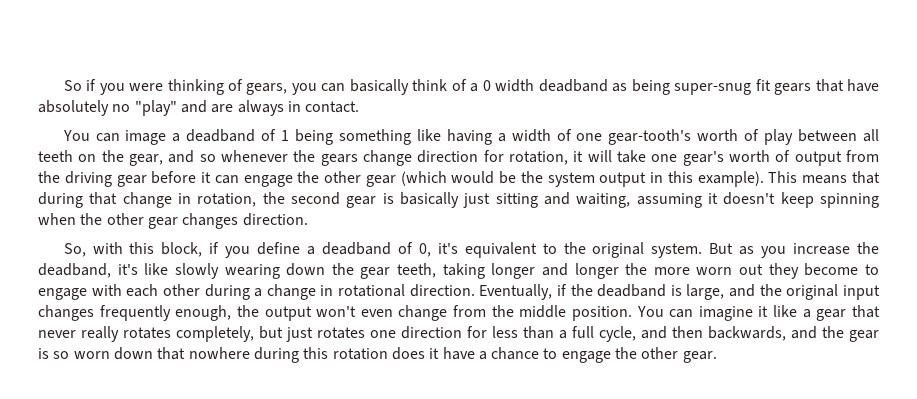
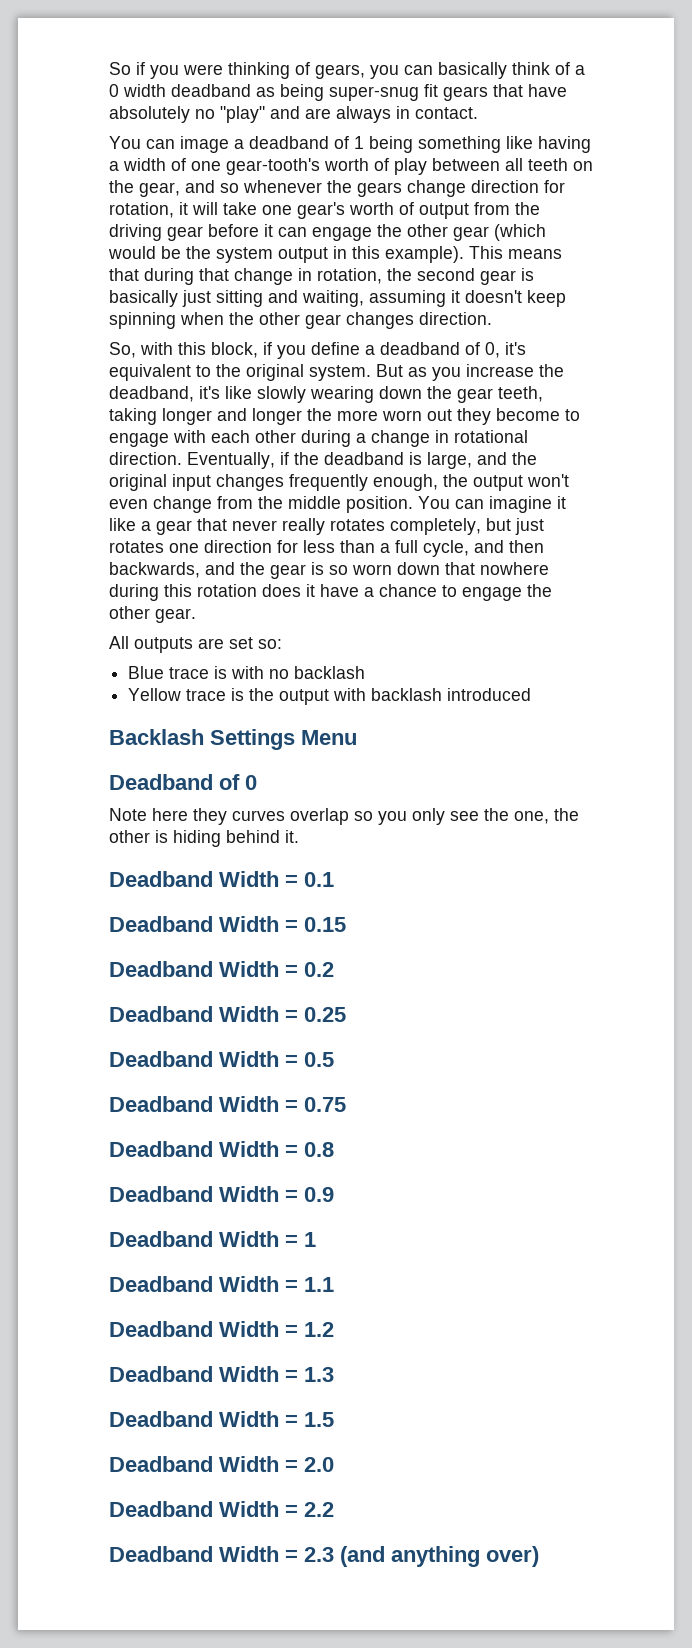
(717, 357) none -> [109,636,282,653] [128,666,366,679] [128,688,532,705] [109,729,357,750] [109,774,257,790] [109,808,579,825] [109,830,299,847] [109,871,334,887] [109,916,346,932] [109,961,334,977] [109,1006,346,1022] [109,1051,334,1067] [109,1096,346,1112] [109,1141,334,1157] [109,1186,334,1202] [109,1231,316,1247] [109,1276,334,1292] [109,1321,334,1337] [109,1366,334,1382] [109,1411,334,1427] [109,1456,334,1472] [109,1501,334,1517] [109,1546,539,1567] // All outputs are set so: // Blue trace is with no backlash // Yellow trace is the output with backlash introduced // Backlash Settings Menu // Deadband of 0 // Note here they curves overlap so you only see the one, the other is hiding behind it. // Deadband Width = 0.1 // Deadband Width = 0.15 // Deadband Width = 0.2 // Deadband Width = 0.25 // Deadband Width = 0.5 // Deadband Width = 0.75 // Deadband Width = 0.8 // Deadband Width = 0.9 // Deadband Width = 1 // Deadband Width = 1.1 // Deadband Width = 1.2 // Deadband Width = 1.3 // Deadband Width = 1.5 // Deadband Width = 2.0 // Deadband Width = 2.2 // Deadband Width = 2.3 (and anything over)

